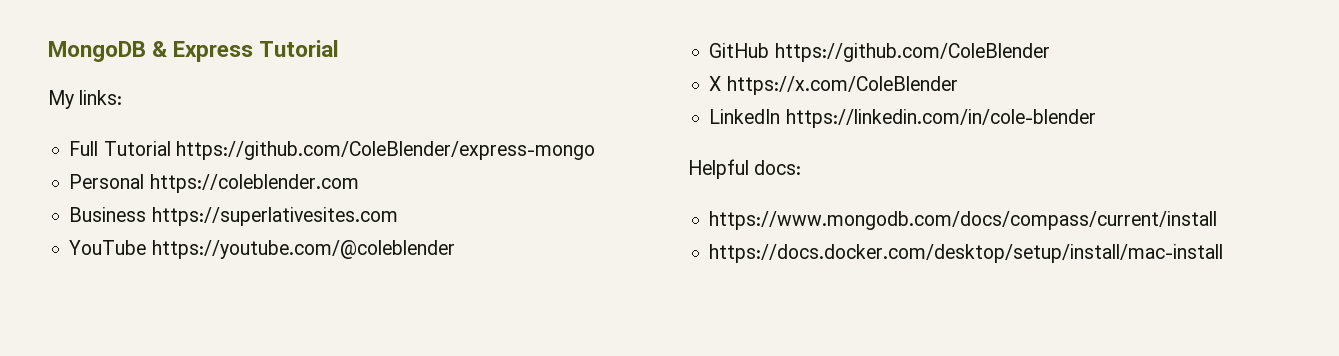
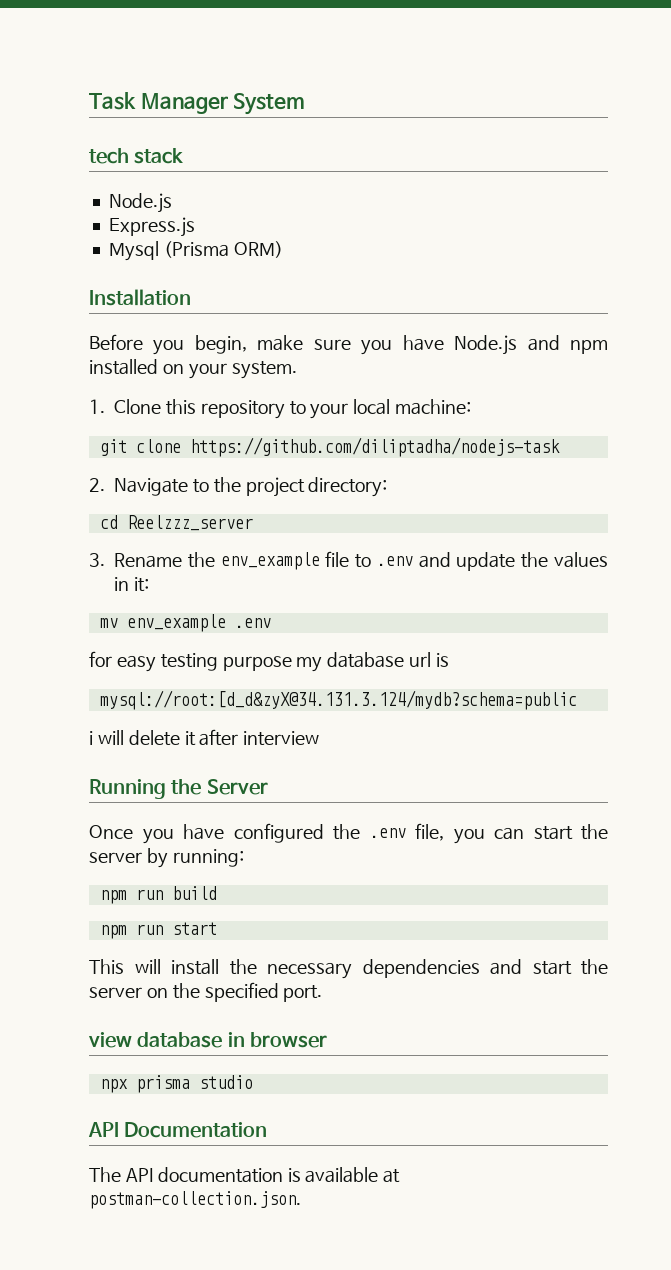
[48,40,340,62] [48,90,123,109] [69,141,595,160] [69,174,359,193] [69,207,398,226] [69,240,455,259] [709,43,1050,62] [709,76,958,95] [709,109,1096,128] [688,159,802,179] [709,211,1218,230] [709,244,1224,263] MongoDB & Express Tutorial // My links: // Full Tutorial https://github.com/ColeBlender/express-mongo // Personal https://coleblender.com // Business https://superlativesites.com // YouTube https://youtube.com/@coleblender // GitHub https://github.com/ColeBlender // X https://x.com/ColeBlender // LinkedIn https://linkedin.com/in/cole-blender // Helpful docs: // https://www.mongodb.com/docs/compass/current/install // https://docs.docker.com/desktop/setup/install/mac-install -> [89,92,306,115] [89,148,184,164] [108,193,172,213] [108,217,195,237] [108,241,283,261] [89,289,191,306] [89,334,608,355] [89,359,297,379] [89,399,472,419] [99,437,560,457] [89,477,388,497] [99,515,253,531] [89,551,608,571] [114,577,149,592] [99,614,271,632] [89,651,449,672] [99,690,577,710] [89,729,320,746] [89,779,268,799] [89,823,608,844] [89,848,244,868] [99,886,217,904] [99,922,217,939] [89,959,608,979] [89,982,323,1002] [88,1032,328,1048] [99,1075,253,1093] [88,1122,268,1138] [89,1167,401,1183] [89,1191,301,1209] Task Manager System // tech stack // Node.js // Express.js // Mysql (Prisma ORM) // Installation // Before you begin, make sure you have Node.js and npm installed on your system. // 1. Clone this repository to your local machine: // git clone https://github.com/diliptadha/nodejs-task // 2. Navigate to the project directory: // cd Reelzzz_server // 3. Rename the env_example file to .env and update the values in it: // mv env_example .env // for easy testing purpose my database url is // mysql://root:[d_d&zyX@34.131.3.124/mydb?schema=public // i will delete it after interview // Running the Server // Once you have configured the .env file, you can start the server by running: // npm run build // npm run start // This will install the necessary dependencies and start the server on the specified port. // view database in browser // npx prisma studio // API Documentation // The API documentation is available at postman-collection.json.

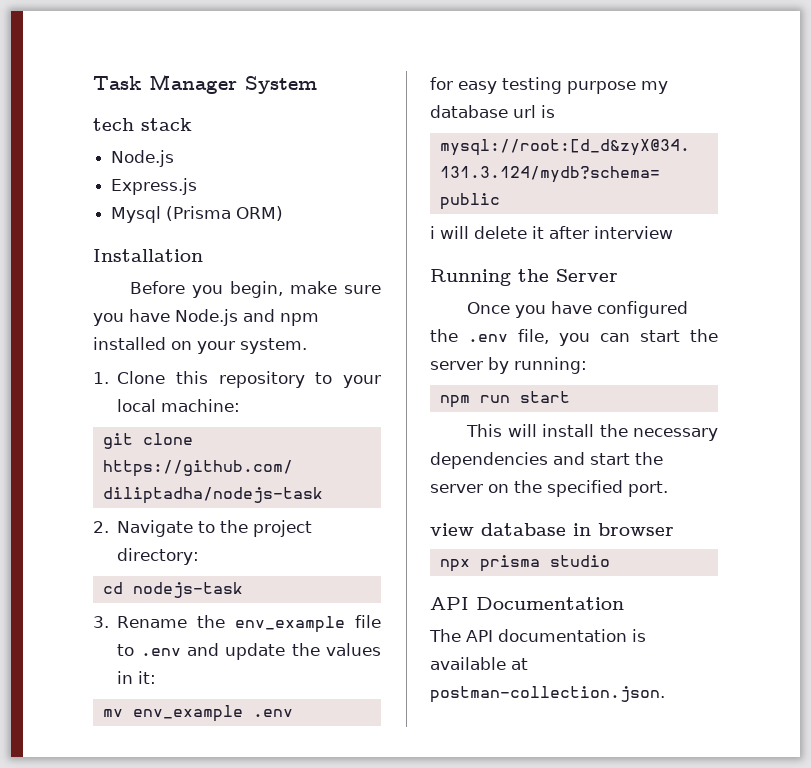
[126,515,253,531] Reelzzz_server -> [132,582,243,598] nodejs-task
[99,886,217,904] // npm run build -> (587, 365) none

